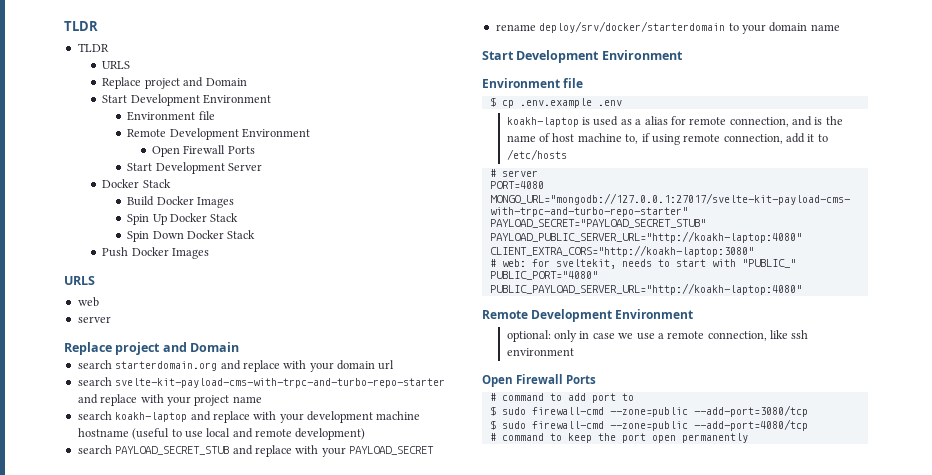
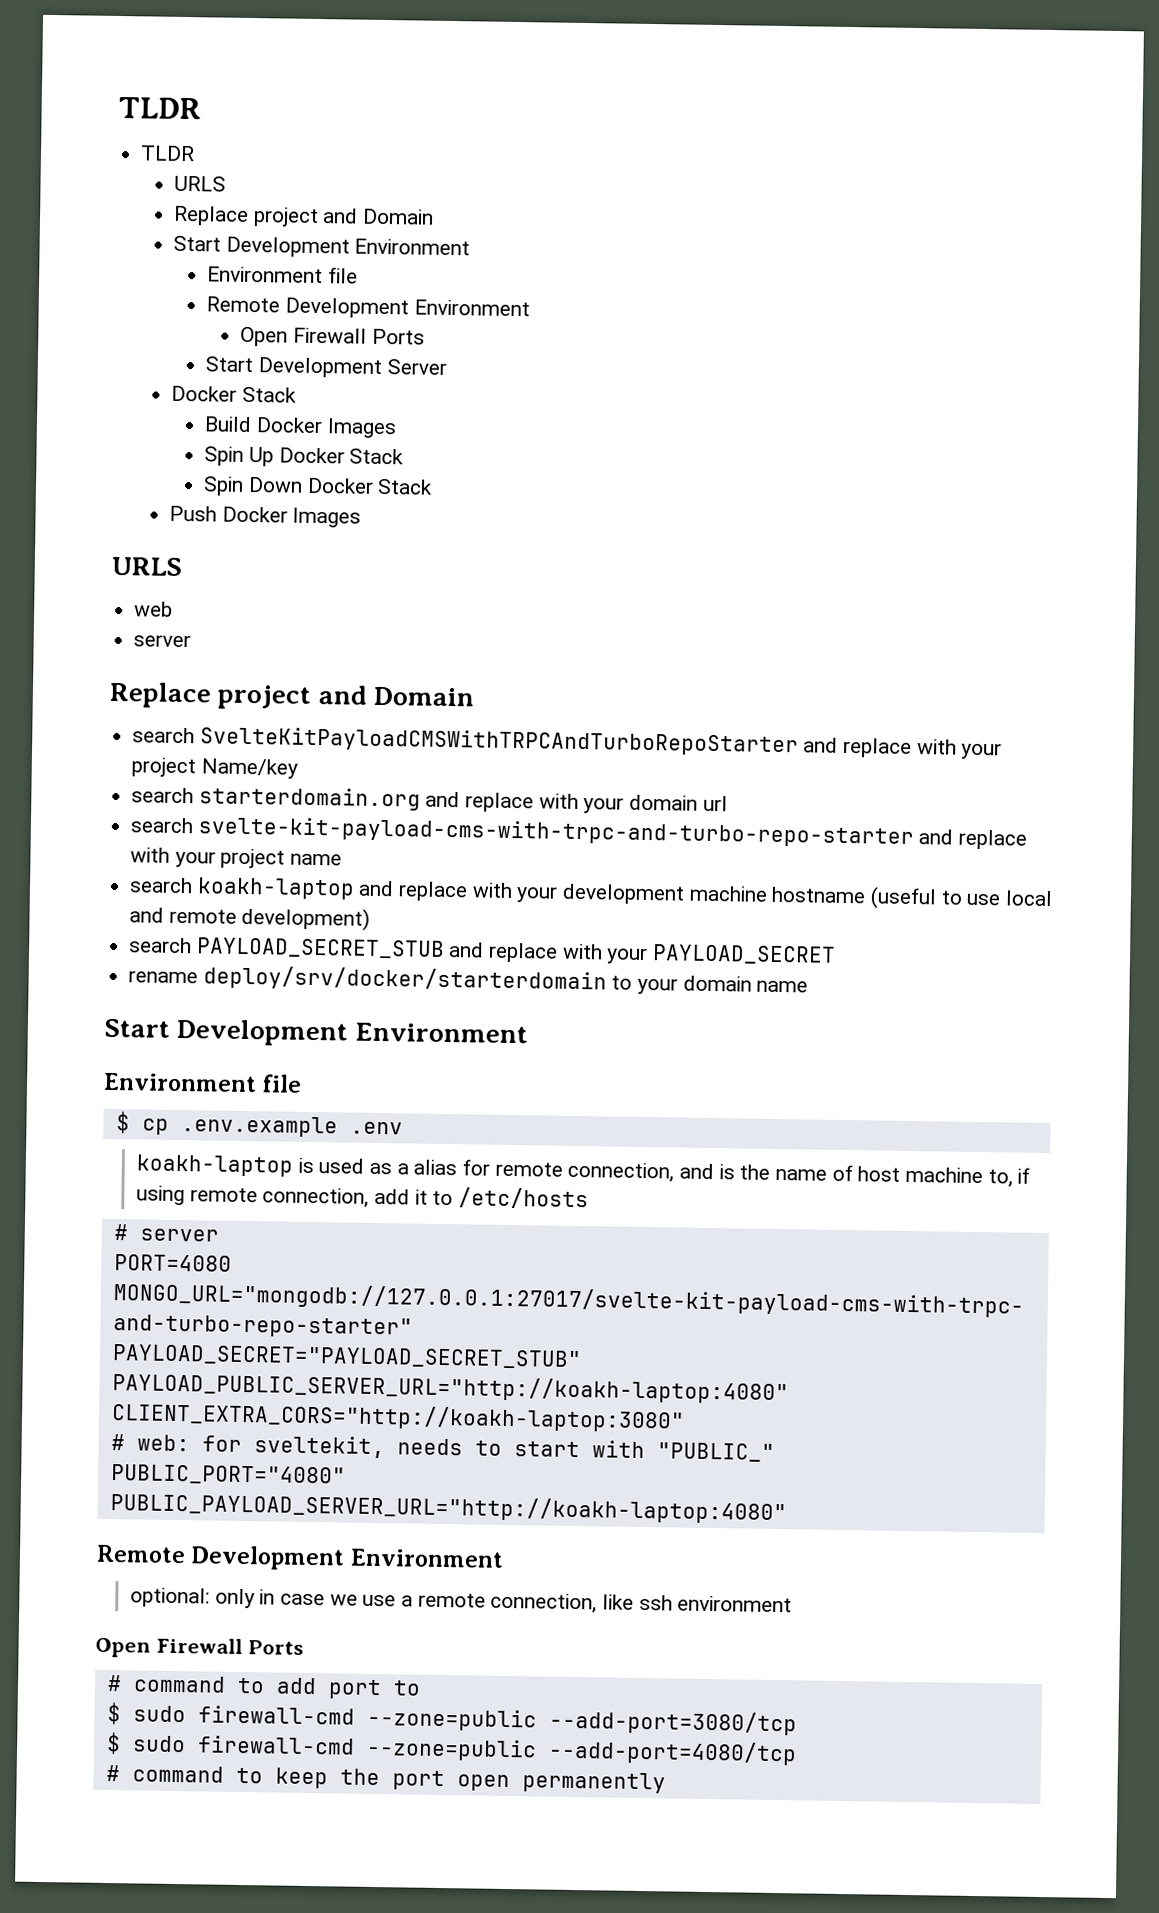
(240, 347) none -> [132,726,1003,760] [131,757,298,779] // search SvelteKitPayloadCMSWithTRPCAndTurboRepoStarter and replace with your project Name/key

